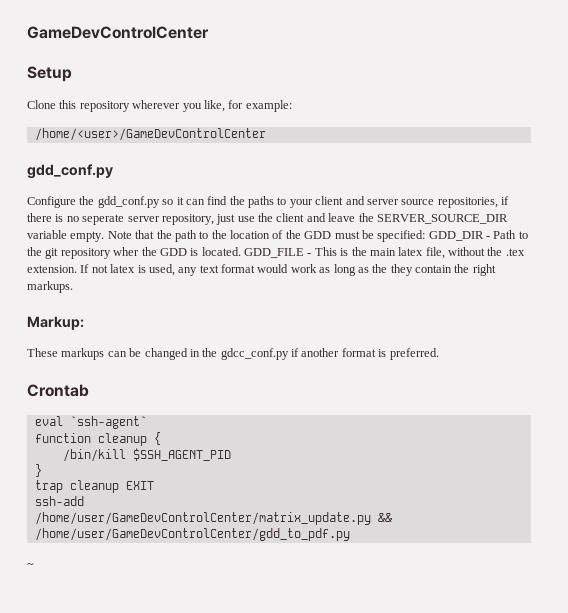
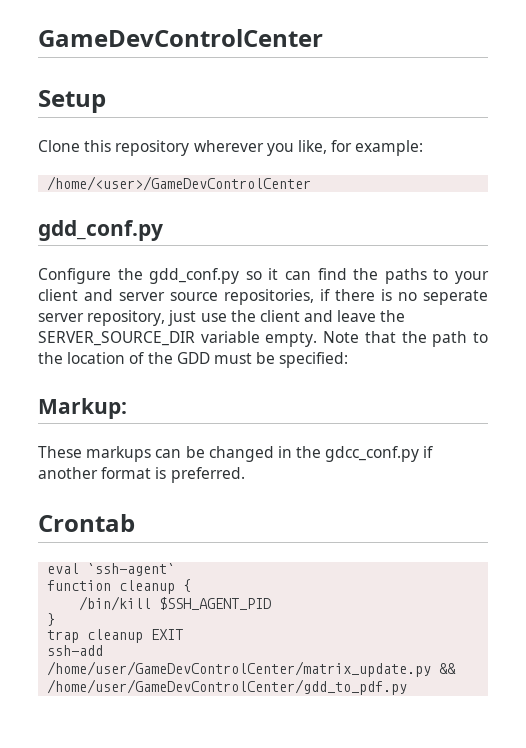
[428,230,528,241] [27,247,525,259] [27,264,496,276] [27,281,73,293] GDD_DIR - Path to the git repository wher the GDD is located. GDD_FILE - This is the main latex file, without the .tex extension. If not latex is used, any text format would work as long as the they contain the right markups. -> (349, 360) none
[27,563,34,568] // ~ -> (408, 687) none

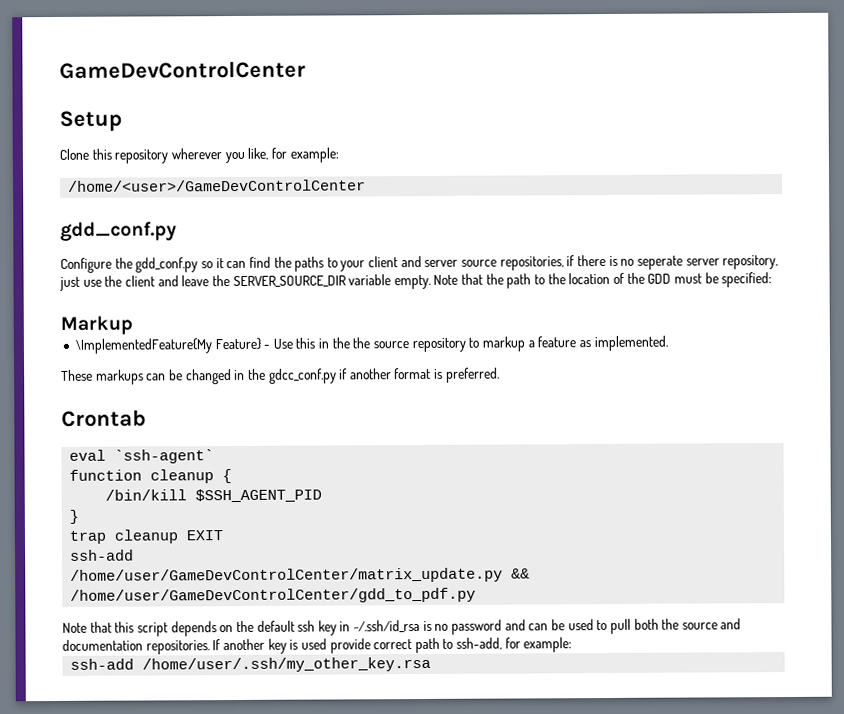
[38,398,127,419] Markup: -> [60,315,133,335] [74,335,668,354] Markup // \ImplementedFeature{My Feature} - Use this in the the source repository to markup a feature as implemented.
(408, 687) none -> [62,618,742,637] [62,637,573,655] [70,656,432,673] // Note that this script depends on the default ssh key in ~/.ssh/id_rsa is no password and can be used to pull both the source and documentation repositories. If another key is used provide correct path to ssh-add, for example: // ssh-add /home/user/.ssh/my_other_key.rsa

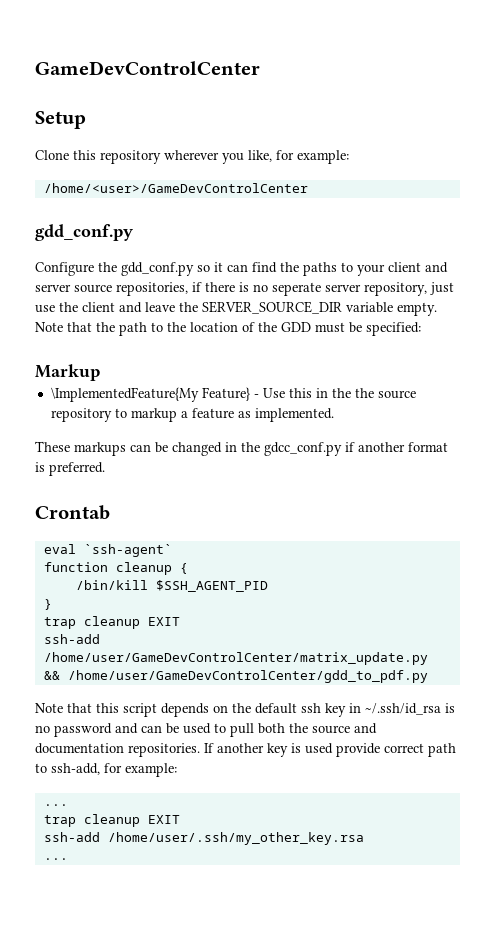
(573, 645) none -> [43,804,68,806] [43,814,180,827] // ... // trap cleanup EXIT
(432, 664) none -> [43,858,68,860] // ...

